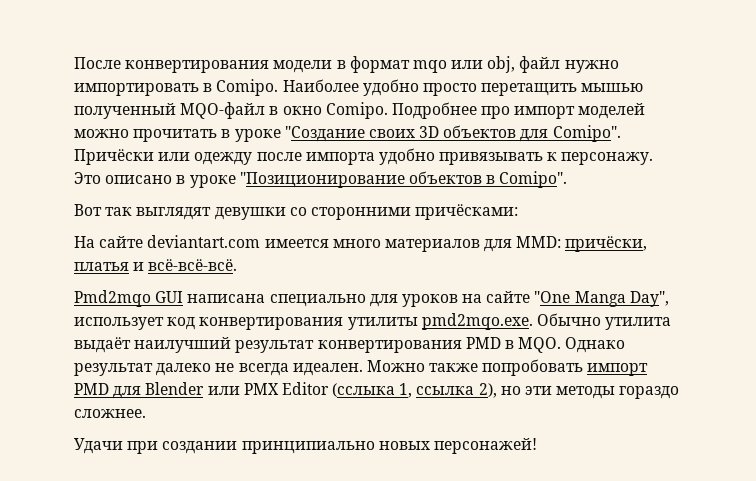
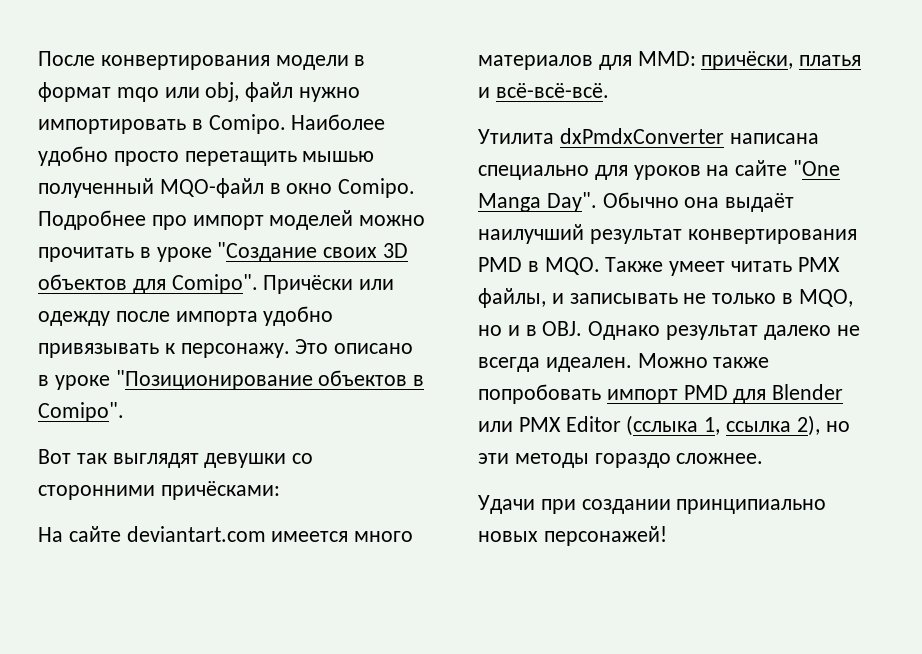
[74,290,184,307] Pmd2mqo GUI -> [478,128,724,144] Утилита dxPmdxConverter
[629,291,669,307] [74,313,672,330] Day", использует код конвертирования утилиты pmd2mqo.exe. Обычно утилита -> [546,192,720,212] Day". Обычно она
(562, 345) none -> [605,257,840,276] [478,288,853,308] [478,321,583,336] Также умеет читать PMX файлы, и записывать не только в MQO, но и в OBJ.

